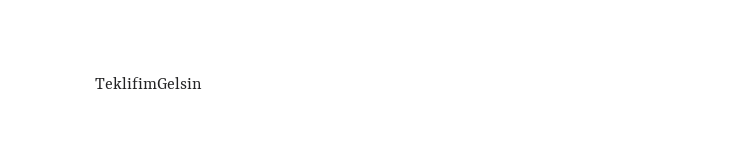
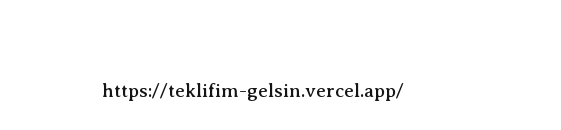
[95,77,202,89] TeklifimGelsin -> [102,83,404,101] https://teklifim-gelsin.vercel.app/

